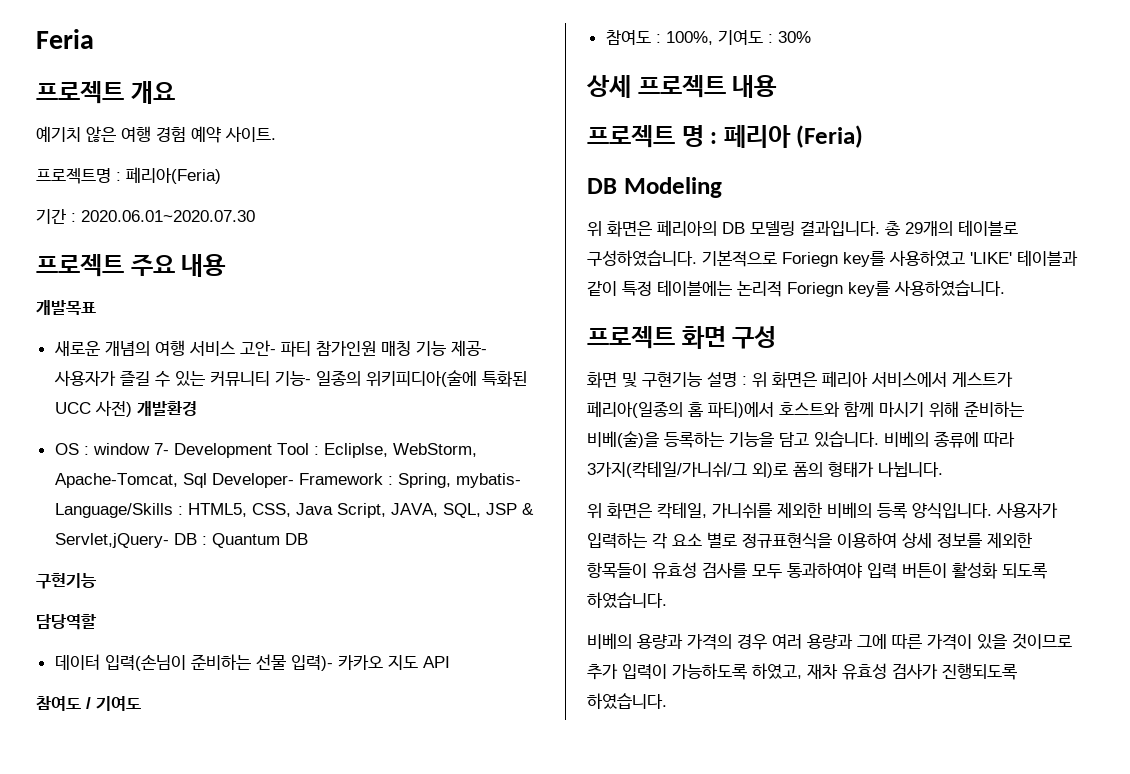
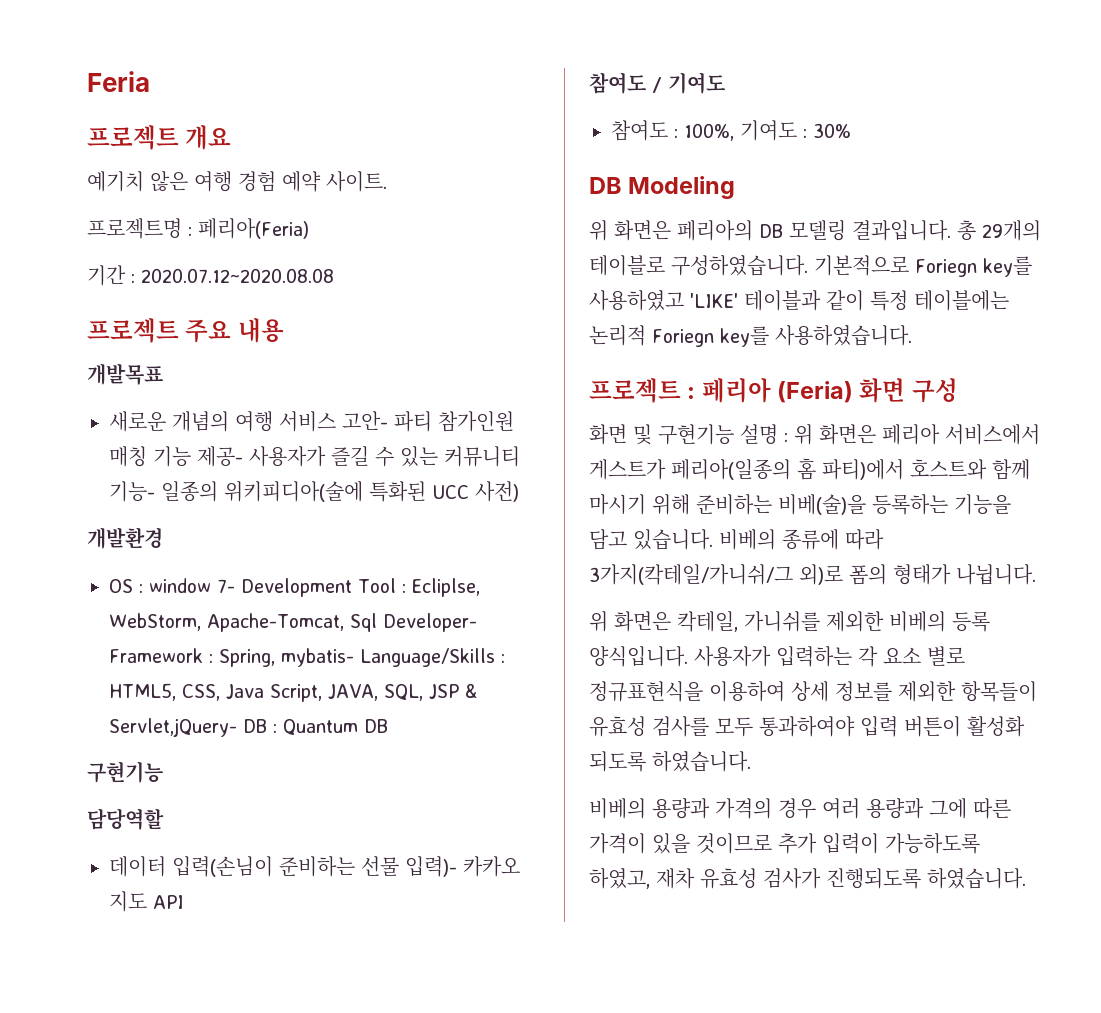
[81,210,255,222] 2020.06.01~2020.07.30 -> [141,268,334,283] 2020.07.12~2020.08.08
(132, 408) none -> (519, 491) //
[586,75,778,98] [587,125,864,148] // 상세 프로젝트 내용 // 프로젝트 명 : 페리아 (Feria) -> (851, 130) none
(675, 337) none -> [687,378,854,403] : 페리아 (Feria)

